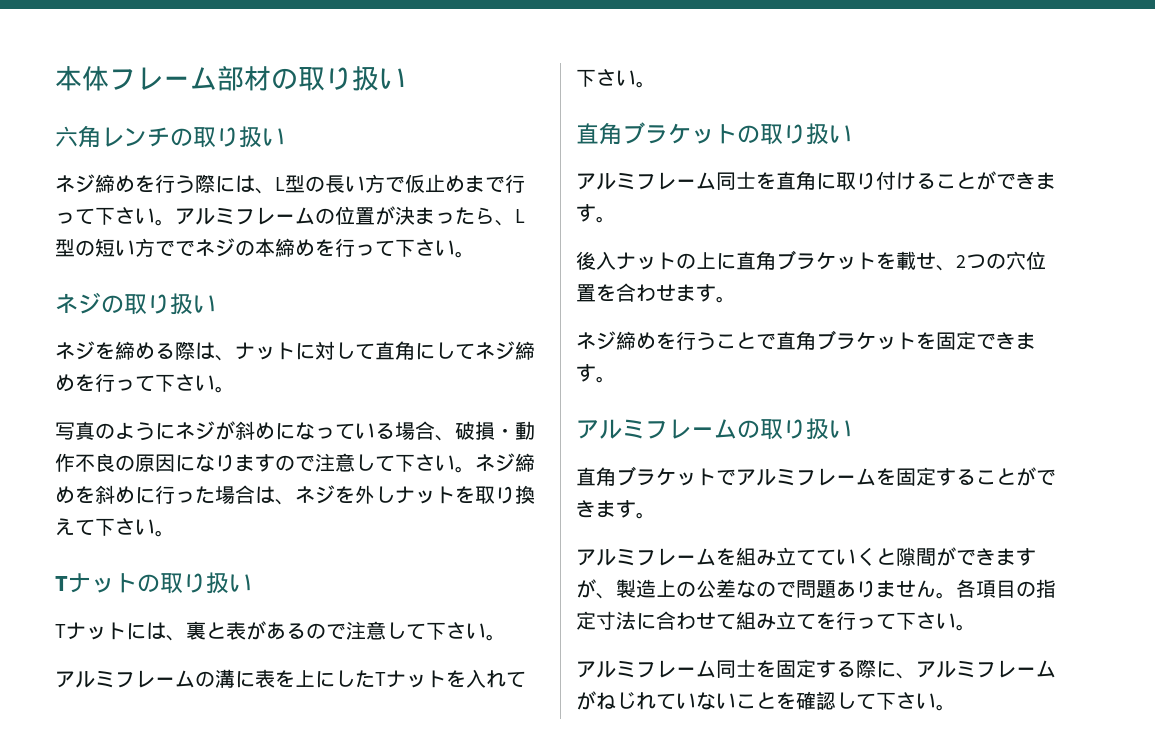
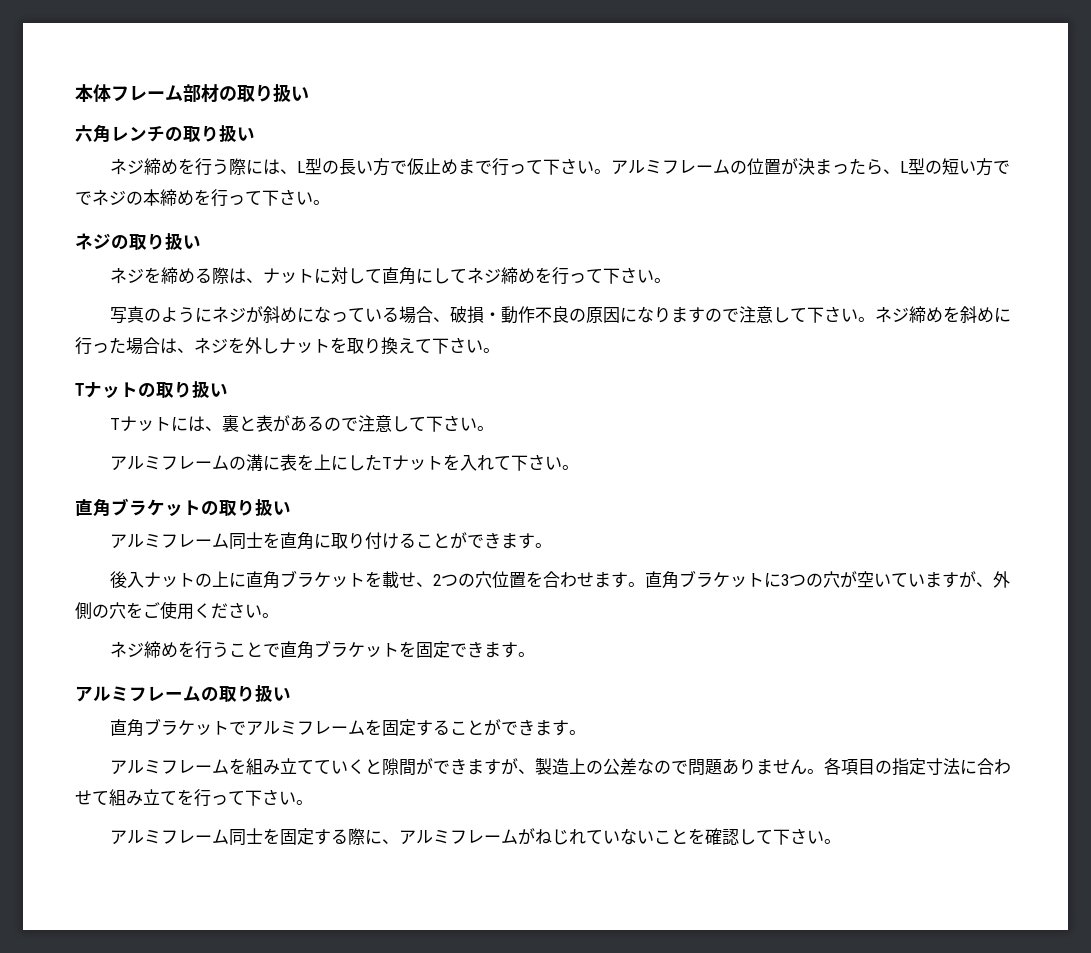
(736, 299) none -> [644,570,1010,589] [75,601,279,620] 直角ブラケットに3つの穴が空いていますが、外側の穴をご使用ください。

